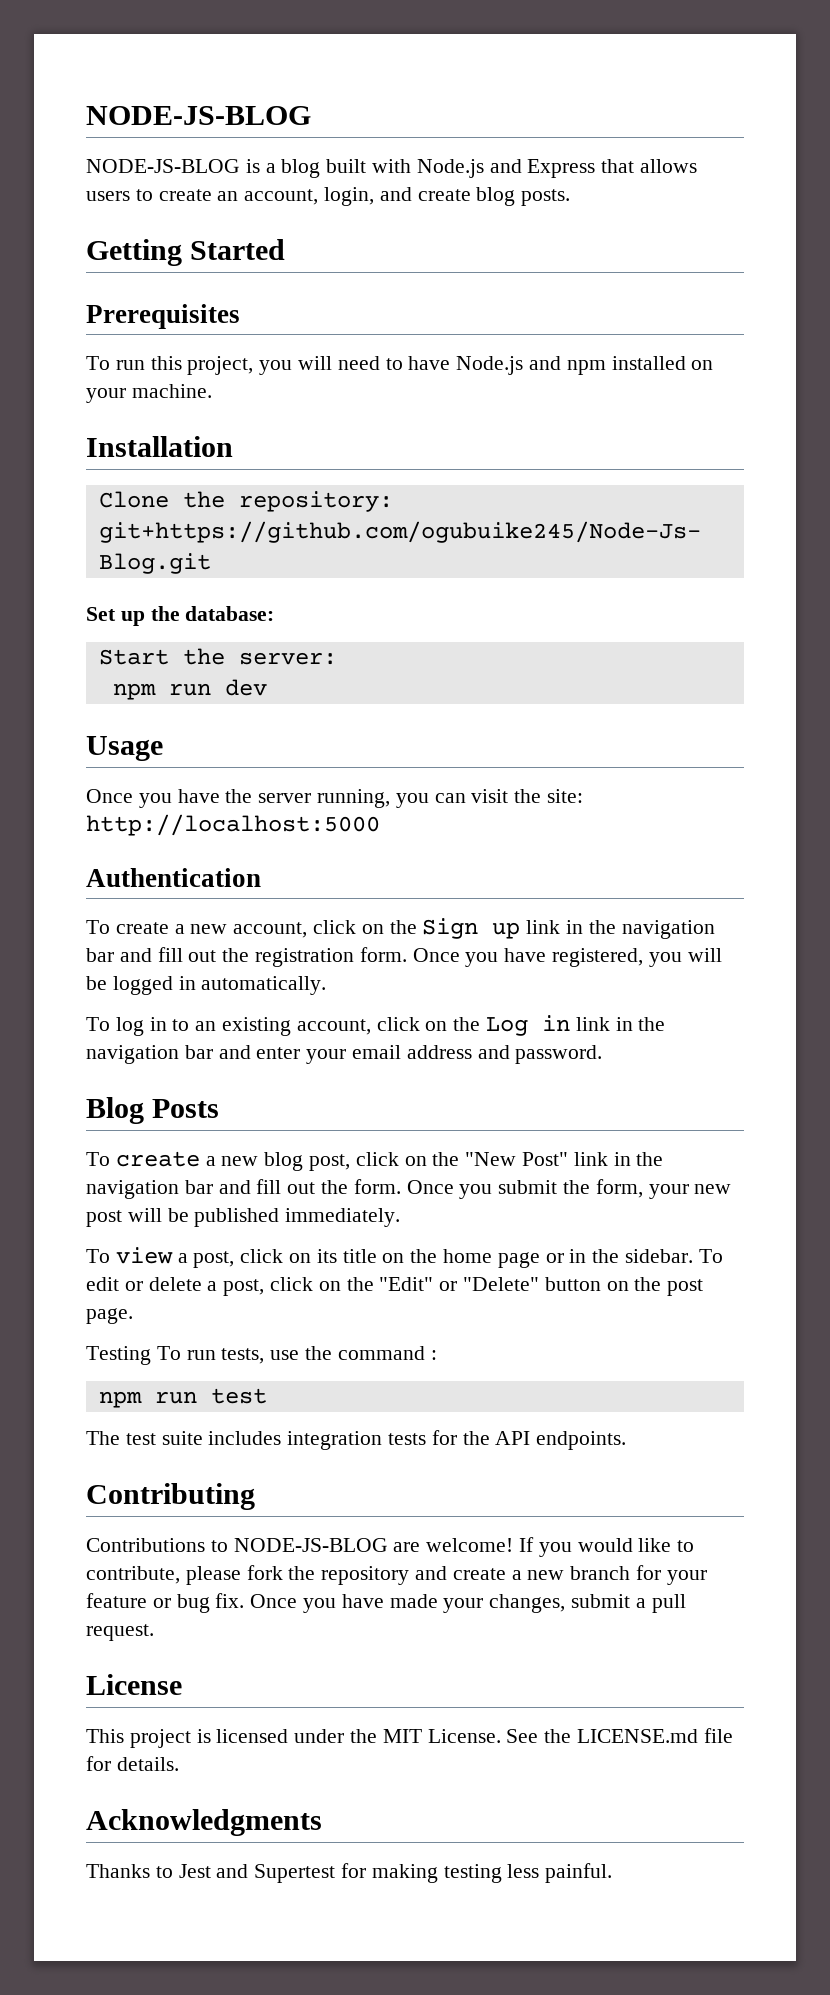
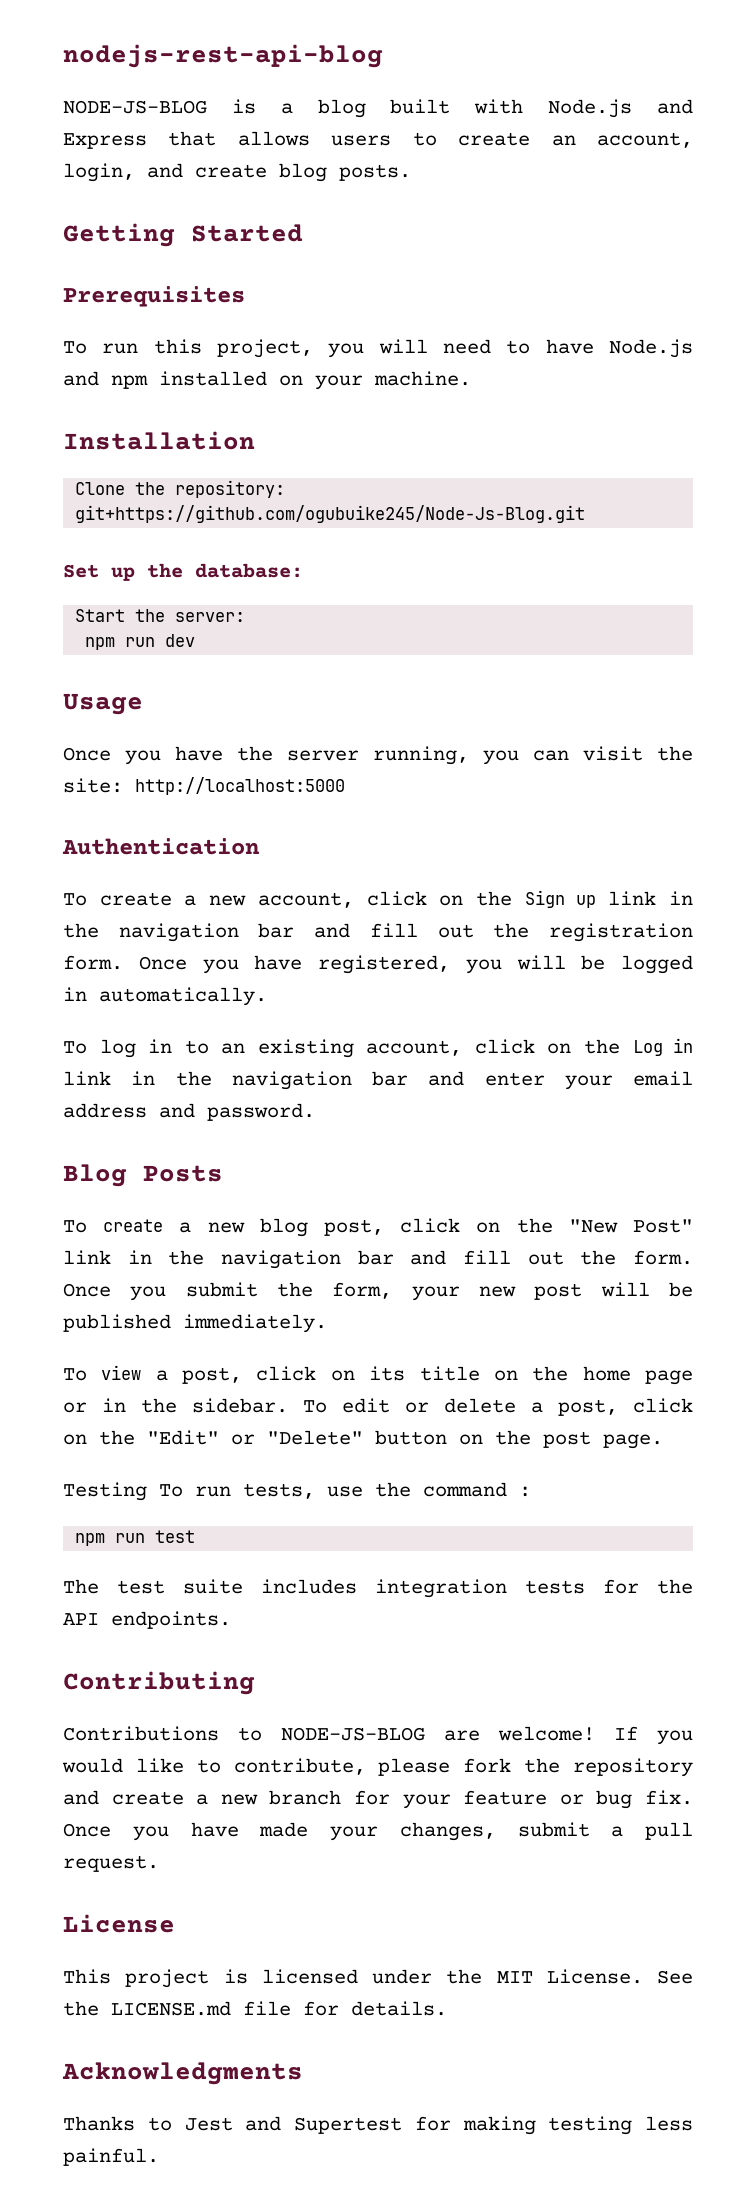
[86,106,311,125] NODE-JS-BLOG -> [63,44,383,68] nodejs-rest-api-blog

